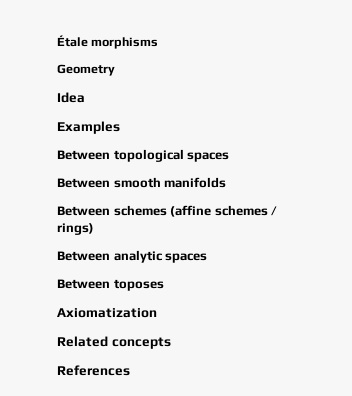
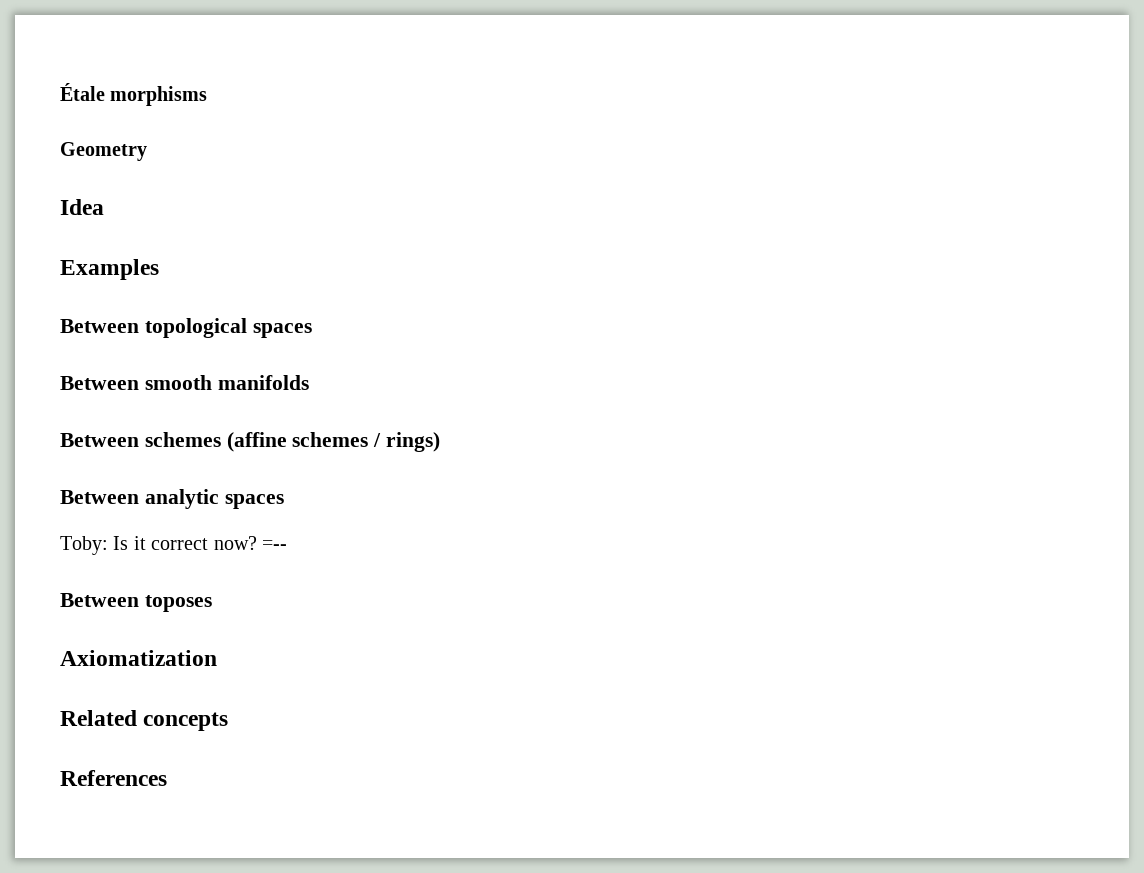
(208, 258) none -> [60,536,287,555] // Toby: Is it correct now? =--

